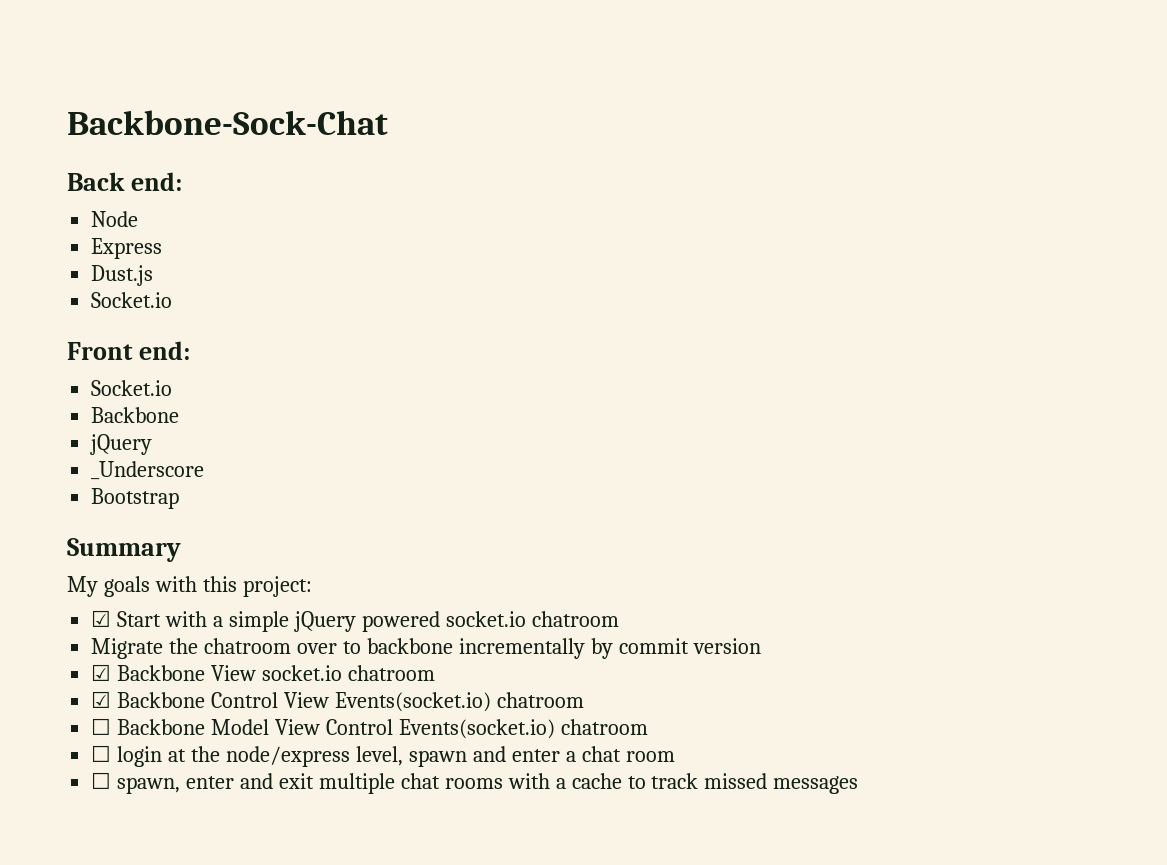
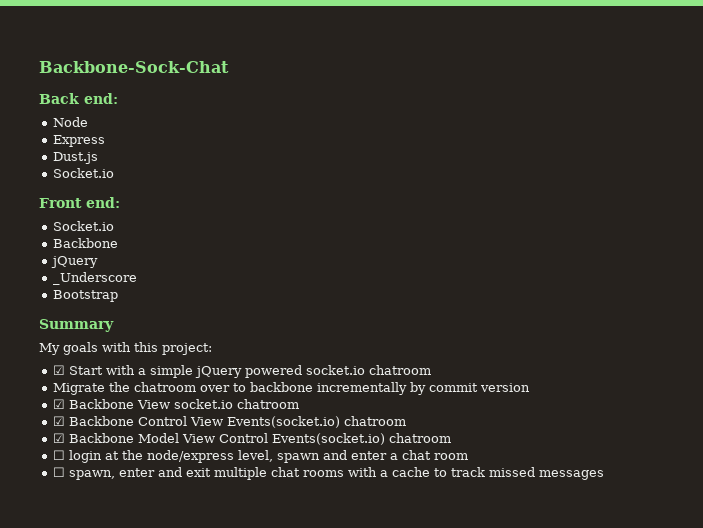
[91,718,112,735] ☐ -> [52,433,65,443] ☑

